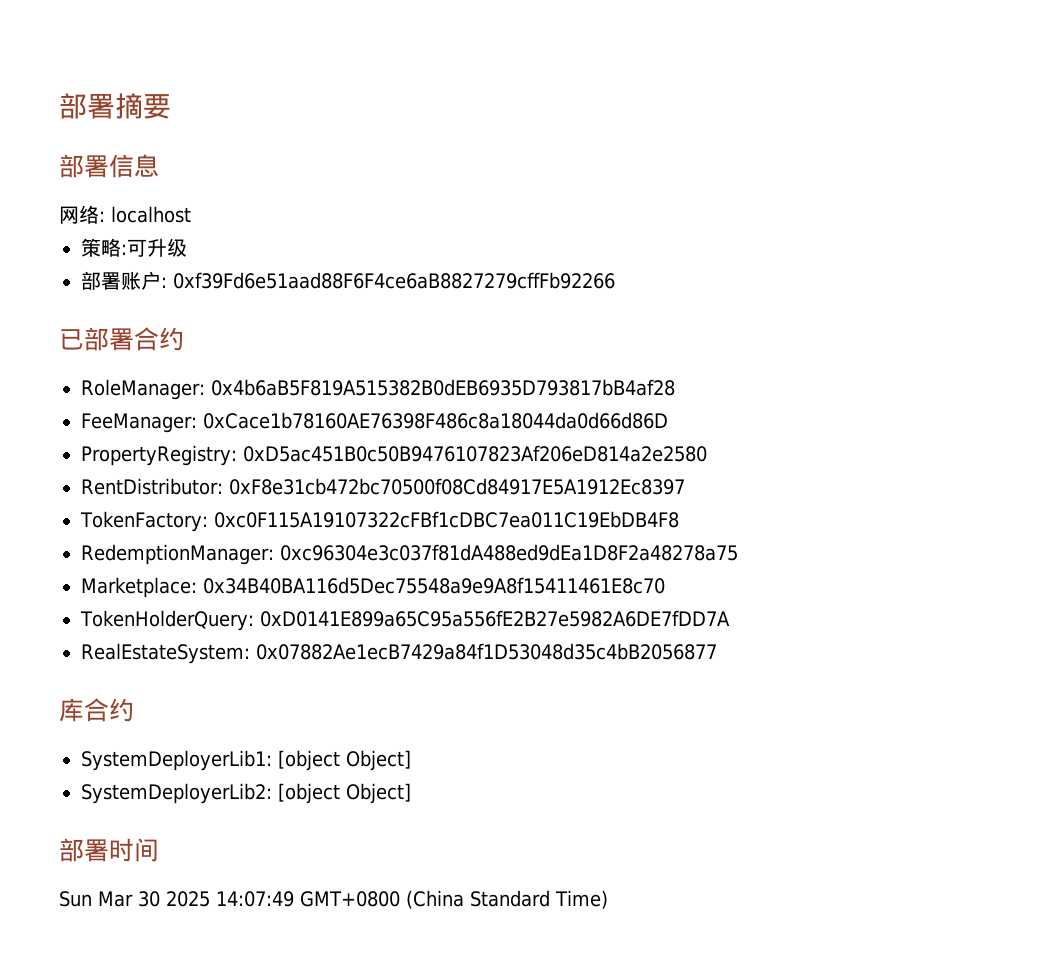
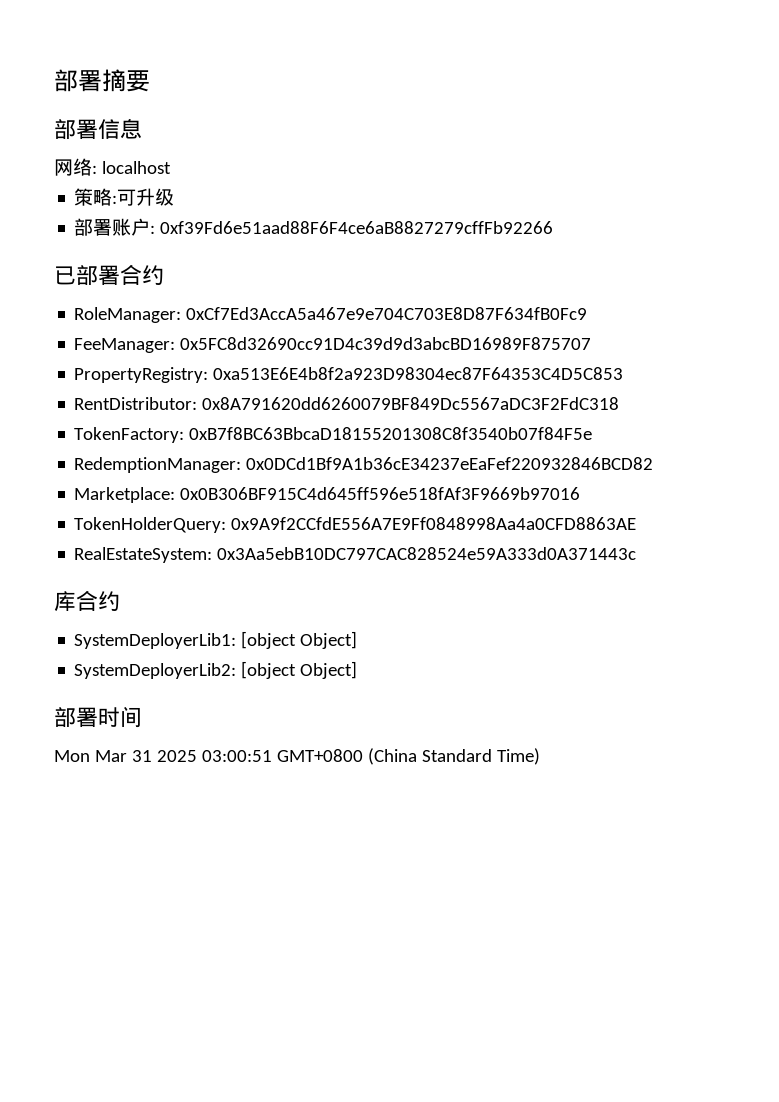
[210,379,675,396] 0x4b6aB5F819A515382B0dEB6935D793817bB4af28 -> [186,307,588,320] 0xCf7Ed3AccA5a467e9e704C703E8D87F634fB0Fc9
[202,412,668,429] 0xCace1b78160AE76398F486c8a18044da0d66d86D -> [180,337,592,350] 0x5FC8d32690cc91D4c39d9d3abcBD16989F875707
[242,445,707,462] 0xD5ac451B0c50B9476107823Af206eD814a2e2580 -> [213,367,624,380] 0xa513E6E4b8f2a923D98304ec87F64353C4D5C853
[228,478,685,495] 0xF8e31cb472bc70500f08Cd84917E5A1912Ec8397 -> [202,397,620,410] 0x8A791620dd6260079BF849Dc5567aDC3F2FdC318
[213,511,679,528] 0xc0F115A19107322cFBf1cDBC7ea011C19EbDB4F8 -> [189,427,593,440] 0xB7f8BC63BbcaD18155201308C8f3540b07f84F5e
[279,544,738,561] 0xc96304e3c037f81dA488ed9dEa1D8F2a48278a75 -> [246,457,654,470] 0x0DCd1Bf9A1b36cE34237eEaFef220932846BCD82
[202,577,665,594] 0x34B40BA116d5Dec75548a9e9A8f15411461E8c70 -> [180,487,581,500] 0x0B306BF915C4d645ff596e518fAf3F9669b97016
[259,610,730,627] 0xD0141E899a65C95a556fE2B27e5982A6DE7fDD7A -> [231,517,637,530] 0x9A9f2CCfdE556A7E9Ff0848998Aa4a0CFD8863AE
[255,643,717,660] 0x07882Ae1ecB7429a84f1D53048d35c4bB2056877 -> [217,547,637,560] 0x3Aa5ebB10DC797CAC828524e59A333d0A371443c
[59,891,294,907] Sun Mar 30 2025 14:07:49 -> [54,750,272,762] Mon Mar 31 2025 03:00:51

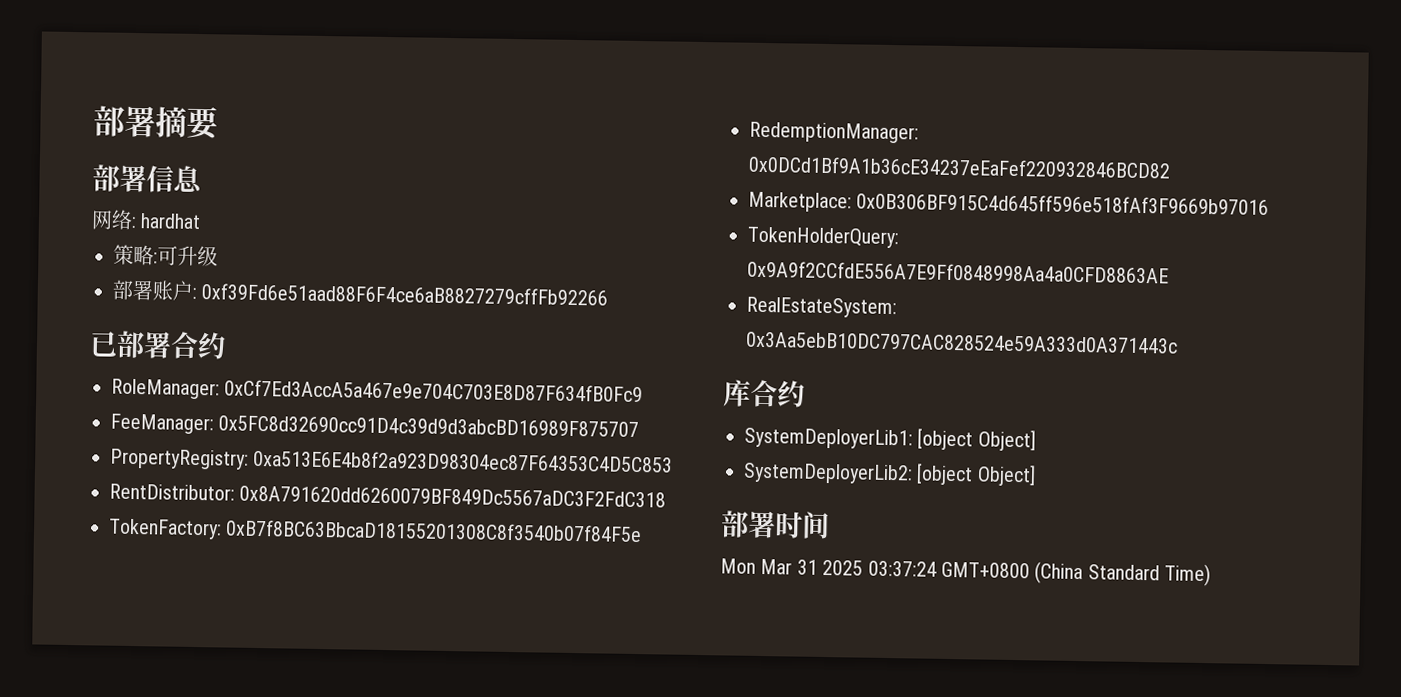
[101,161,171,174] localhost -> [140,213,202,230] hardhat
[201,750,272,762] 03:00:51 -> [867,560,937,577] 03:37:24

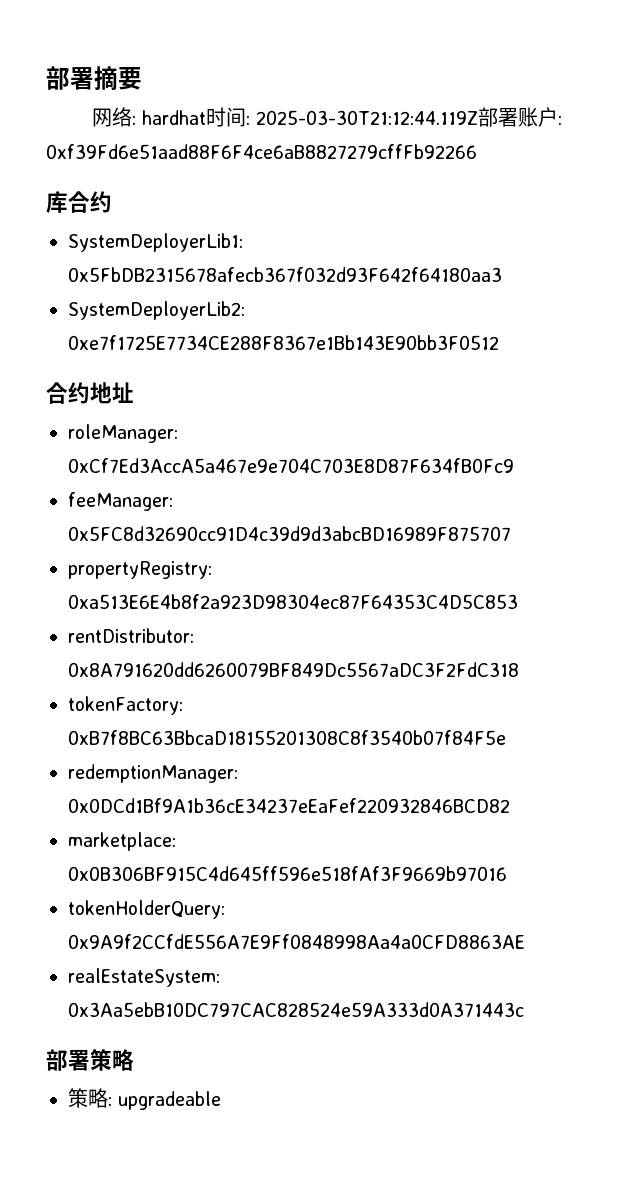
[92,164,203,194] // 部署信息 -> (142, 78) none
[113,244,218,267] // 策略:可升级 // -> [205,107,478,127] 时间: 2025-03-30T21:12:44.119Z
[89,330,226,360] [111,378,644,403] [110,413,640,438] [110,448,674,473] [109,483,667,508] [108,518,643,543] [749,121,919,144] [748,155,1171,179] [748,191,1270,216] [747,226,899,249] [747,260,1169,284] [746,296,897,319] [746,331,1178,354] // 已部署合约 // RoleManager: 0xCf7Ed3AccA5a467e9e704C703E8D87F634fB0Fc9 // FeeManager: 0x5FC8d32690cc91D4c39d9d3abcBD16989F875707 // PropertyRegistry: 0xa513E6E4b8f2a923D98304ec87F64353C4D5C853 // RentDistributor: 0x8A791620dd6260079BF849Dc5567aDC3F2FdC318 // TokenFactory: 0xB7f8BC63BbcaD18155201308C8f3540b07f84F5e // RedemptionManager: 0x0DCd1Bf9A1b36cE34237eEaFef220932846BCD82 // Marketplace: 0x0B306BF915C4d645ff596e518fAf3F9669b97016 // TokenHolderQuery: 0x9A9f2CCfdE556A7E9Ff0848998Aa4a0CFD8863AE // RealEstateSystem: 0x3Aa5ebB10DC797CAC828524e59A333d0A371443c -> (477, 151) none
[917,428,1036,452] [object Object] -> [68,267,502,282] 0x5FbDB2315678afecb367f032d93F642f64180aa3
[916,463,1036,487] [721,510,830,540] [720,558,1212,587] [object Object] // 部署时间 // Mon Mar 31 2025 03:37:24 GMT+0800 (China Standard Time) -> [68,335,499,350] [46,382,134,404] [68,424,178,443] [68,458,514,473] [68,492,173,511] [68,526,511,541] [68,561,212,579] [68,594,518,609] [68,628,194,643] [68,662,519,677] [68,696,183,715] [68,730,506,745] [68,764,238,783] [68,798,510,813] [68,832,176,851] [68,866,507,881] [68,900,225,919] [68,934,525,949] [68,968,220,987] [68,1002,524,1017] [46,1049,134,1071] [68,1088,221,1110] 0xe7f1725E7734CE288F8367e1Bb143E90bb3F0512 // 合约地址 // roleManager: 0xCf7Ed3AccA5a467e9e704C703E8D87F634fB0Fc9 // feeManager: 0x5FC8d32690cc91D4c39d9d3abcBD16989F875707 // propertyRegistry: 0xa513E6E4b8f2a923D98304ec87F64353C4D5C853 // rentDistributor: 0x8A791620dd6260079BF849Dc5567aDC3F2FdC318 // tokenFactory: 0xB7f8BC63BbcaD18155201308C8f3540b07f84F5e // redemptionManager: 0x0DCd1Bf9A1b36cE34237eEaFef220932846BCD82 // marketplace: 0x0B306BF915C4d645ff596e518fAf3F9669b97016 // tokenHolderQuery: 0x9A9f2CCfdE556A7E9Ff0848998Aa4a0CFD8863AE // realEstateSystem: 0x3Aa5ebB10DC797CAC828524e59A333d0A371443c // 部署策略 // 策略: upgradeable

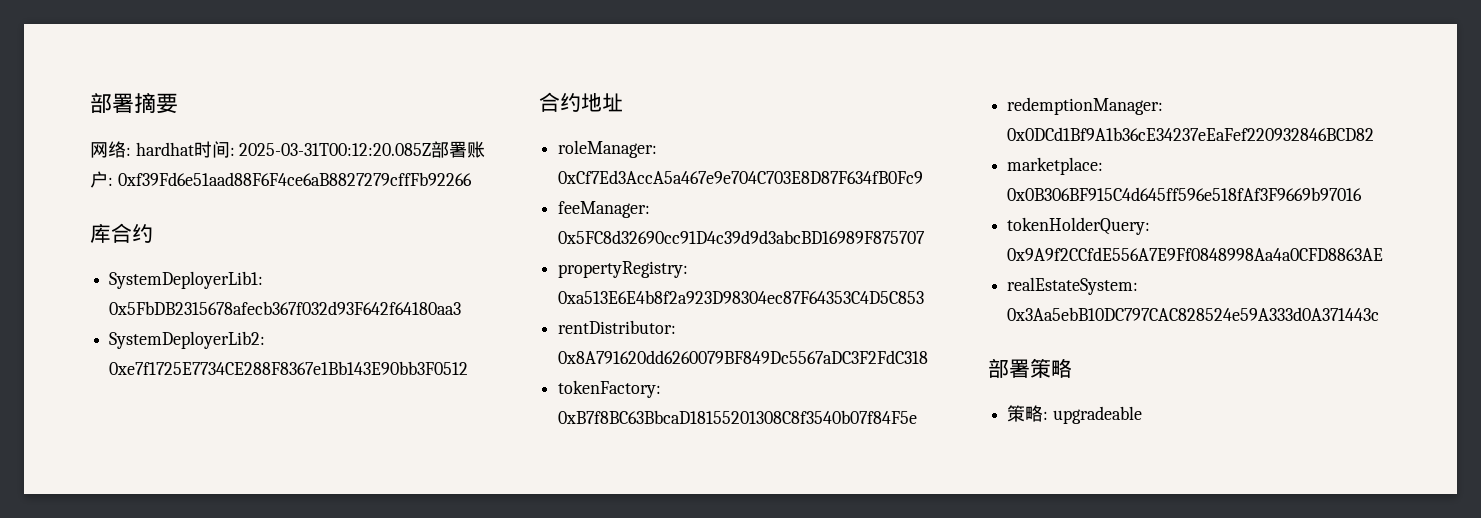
[255,110,478,125] 2025-03-30T21:12:44.119Z -> [239,143,432,156] 2025-03-31T00:12:20.085Z

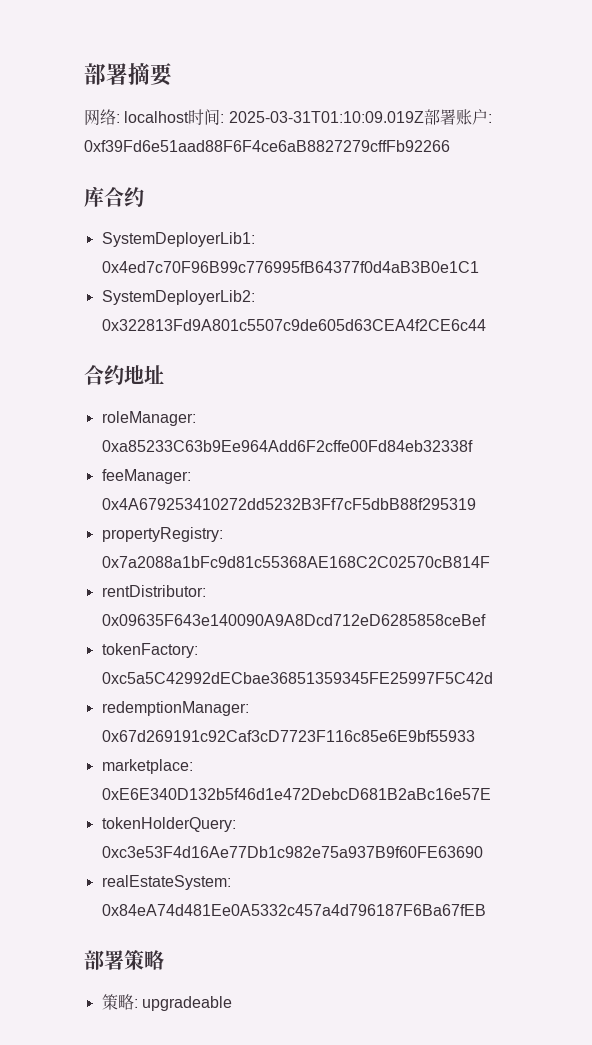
[135,142,194,156] hardhat -> [124,111,190,123] localhost
[239,143,432,156] 2025-03-31T00:12:20.085Z -> [228,111,424,123] 2025-03-31T01:10:09.019Z
[109,301,462,315] 0x5FbDB2315678afecb367f032d93F642f64180aa3 -> [101,261,479,273] 0x4ed7c70F96B99c776995fB64377f0d4aB3B0e1C1
[109,361,469,375] 0xe7f1725E7734CE288F8367e1Bb143E90bb3F0512 -> [101,319,486,331] 0x322813Fd9A801c5507c9de605d63CEA4f2CE6c44
[558,170,924,184] 0xCf7Ed3AccA5a467e9e704C703E8D87F634fB0Fc9 -> [101,440,473,452] 0xa85233C63b9Ee964Add6F2cffe00Fd84eb32338f
[558,230,926,244] 0x5FC8d32690cc91D4c39d9d3abcBD16989F875707 -> [101,498,476,510] 0x4A679253410272dd5232B3Ff7cF5dbB88f295319
[558,290,925,304] 0xa513E6E4b8f2a923D98304ec87F64353C4D5C853 -> [101,556,490,568] 0x7a2088a1bFc9d81c55368AE168C2C02570cB814F
[558,350,929,364] 0x8A791620dd6260079BF849Dc5567aDC3F2FdC318 -> [101,614,486,626] 0x09635F643e140090A9A8Dcd712eD6285858ceBef
[558,410,918,424] 0xB7f8BC63BbcaD18155201308C8f3540b07f84F5e -> [101,672,493,684] 0xc5a5C42992dECbae36851359345FE25997F5C42d
[1007,127,1375,141] 0x0DCd1Bf9A1b36cE34237eEaFef220932846BCD82 -> [101,730,475,742] 0x67d269191c92Caf3cD7723F116c85e6E9bf55933
[1007,187,1363,201] 0x0B306BF915C4d645ff596e518fAf3F9669b97016 -> [101,788,491,800] 0xE6E340D132b5f46d1e472DebcD681B2aBc16e57E
[1007,247,1384,261] 0x9A9f2CCfdE556A7E9Ff0848998Aa4a0CFD8863AE -> [101,846,483,858] 0xc3e53F4d16Ae77Db1c982e75a937B9f60FE63690
[1007,307,1380,321] 0x3Aa5ebB10DC797CAC828524e59A333d0A371443c -> [101,904,486,916] 0x84eA74d481Ee0A5332c457a4d796187F6Ba67fEB

